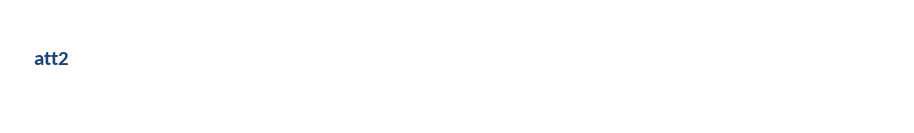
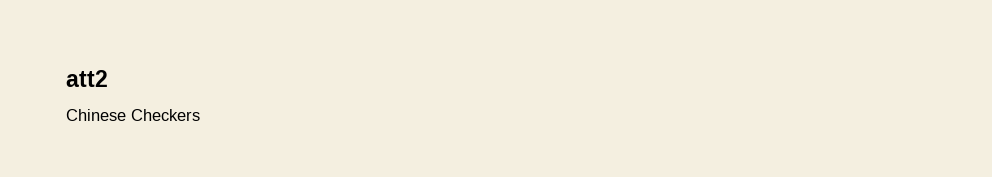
(69, 58) none -> [66,109,200,121] // Chinese Checkers

